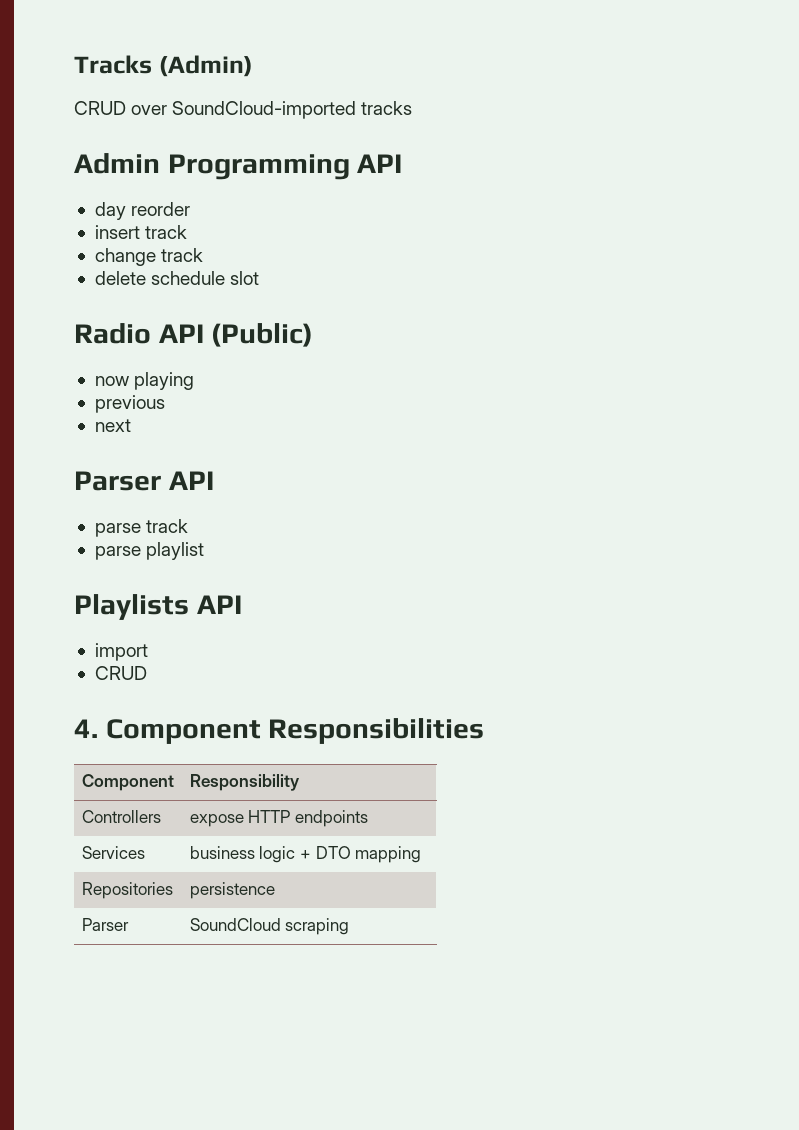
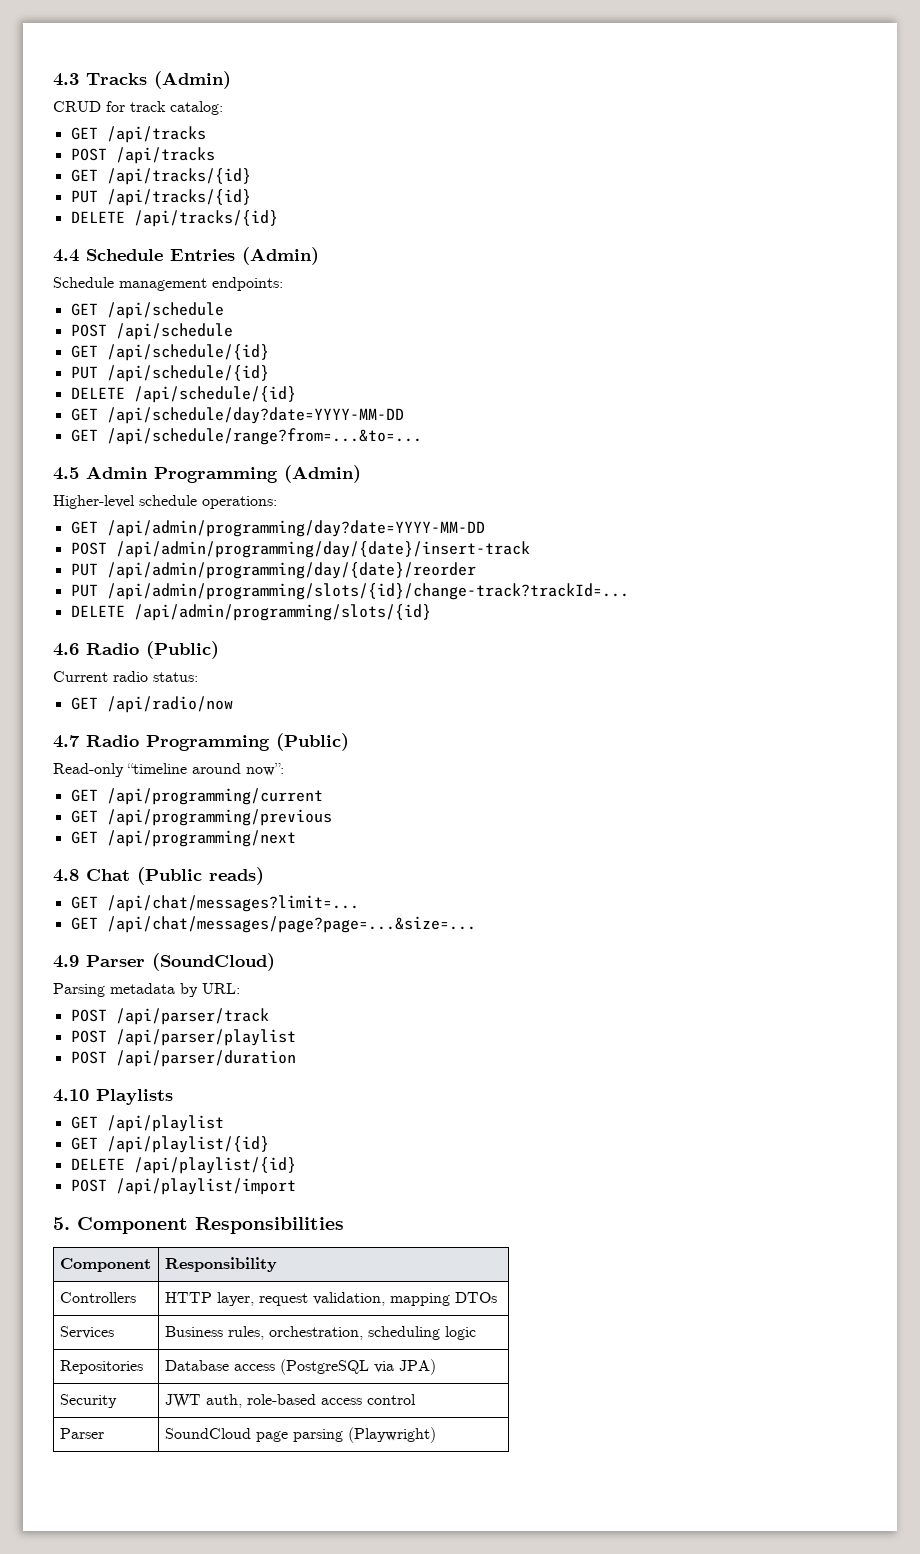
(74, 64) none -> [53,73,79,86] 4.3
[131,101,413,119] [74,153,403,180] [94,202,191,220] [94,225,188,239] [94,248,204,266] [94,271,260,285] [74,323,314,347] [94,372,195,390] [94,395,165,413] [94,419,131,432] [74,471,214,491] [94,519,189,537] [94,542,205,560] [74,594,242,620] [94,643,148,661] [94,666,147,680] [74,719,98,738] over SoundCloud-imported tracks // Admin Programming API // day reorder // insert track // change track // delete schedule slot // Radio API (Public) // now playing // previous // next // Parser API // parse track // parse playlist // Playlists API // import // CRUD // 4. -> [106,101,223,115] [70,126,206,143] [70,147,215,164] [70,168,251,185] [70,189,251,206] [70,210,278,227] [53,247,319,265] [53,277,283,291] [70,302,224,319] [70,323,233,340] [70,344,269,361] [70,365,269,382] [70,386,296,403] [70,407,404,424] [70,428,422,445] [53,465,361,483] [53,495,277,509] [70,520,485,537] [70,541,530,558] [70,562,476,579] [70,583,629,600] [70,604,431,621] [53,641,219,659] [53,671,198,682] [70,696,233,713] [53,733,349,751] [53,763,284,777] [70,788,323,805] [70,809,332,826] [70,830,296,847] [53,867,264,885] [70,895,359,912] [70,916,476,933] [53,953,275,971] [53,983,240,997] [70,1008,269,1025] [70,1029,296,1046] [70,1050,296,1067] [53,1089,173,1105] [70,1115,224,1132] [70,1136,269,1153] [70,1157,296,1174] [70,1178,296,1195] [53,1217,70,1230] for track catalog: // GET /api/tracks // POST /api/tracks // GET /api/tracks/{id} // PUT /api/tracks/{id} // DELETE /api/tracks/{id} // 4.4 Schedule Entries (Admin) // Schedule management endpoints: // GET /api/schedule // POST /api/schedule // GET /api/schedule/{id} // PUT /api/schedule/{id} // DELETE /api/schedule/{id} // GET /api/schedule/day?date=YYYY-MM-DD // GET /api/schedule/range?from=...&to=... // 4.5 Admin Programming (Admin) // Higher-level schedule operations: // GET /api/admin/programming/day?date=YYYY-MM-DD // POST /api/admin/programming/day/{date}/insert-track // PUT /api/admin/programming/day/{date}/reorder // PUT /api/admin/programming/slots/{id}/change-track?trackId=... // DELETE /api/admin/programming/slots/{id} // 4.6 Radio (Public) // Current radio status: // GET /api/radio/now // 4.7 Radio Programming (Public) // Read-only “timeline around now”: // GET /api/programming/current // GET /api/programming/previous // GET /api/programming/next // 4.8 Chat (Public reads) // GET /api/chat/messages?limit=... // GET /api/chat/messages/page?page=...&size=... // 4.9 Parser (SoundCloud) // Parsing metadata by URL: // POST /api/parser/track // POST /api/parser/playlist // POST /api/parser/duration // 4.10 Playlists // GET /api/playlist // GET /api/playlist/{id} // DELETE /api/playlist/{id} // POST /api/playlist/import // 5.
[189,810,369,827] [81,846,145,859] [189,846,422,863] [81,882,173,899] [189,882,275,899] expose HTTP endpoints // Services | business logic + DTO mapping // Repositories | persistence -> [164,1292,497,1306] [59,1326,114,1339] [164,1326,476,1340] [59,1360,143,1374] [164,1359,436,1375] [59,1394,117,1408] [164,1394,416,1408] HTTP layer, request validation, mapping DTOs // Services | Business rules, orchestration, scheduling logic // Repositories | Database access (PostgreSQL via JPA) // Security | JWT auth, role-based access control
[285,918,350,935] scraping -> [255,1427,436,1443] page parsing (Playwright)

